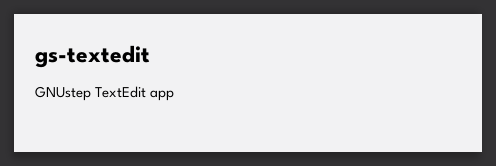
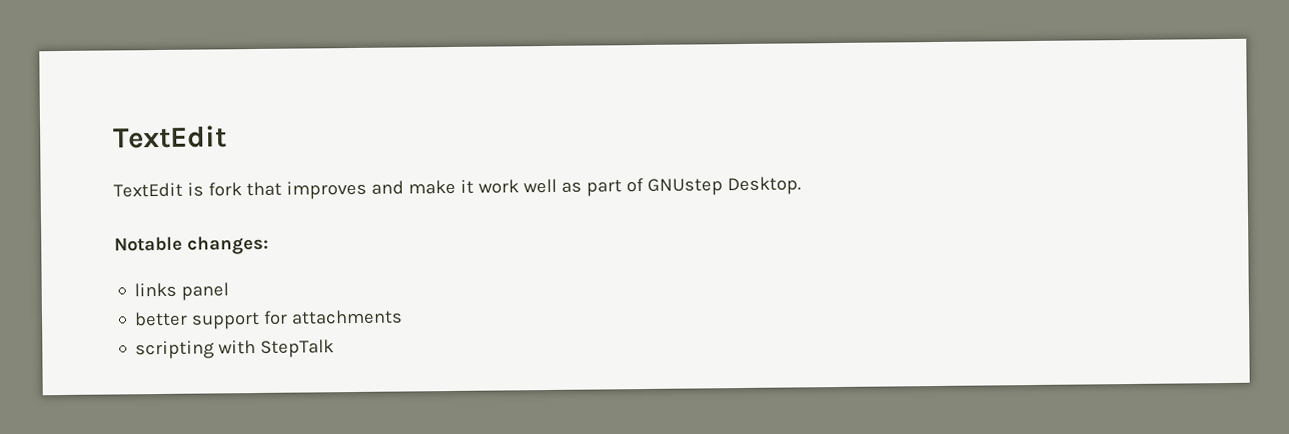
[35,45,150,68] [35,86,175,101] gs-textedit // GNUstep TextEdit app -> [113,125,227,149] [113,176,801,200] [114,235,269,255] [134,282,230,301] [134,309,404,330] [135,339,335,360] TextEdit // TextEdit is fork that improves and make it work well as part of GNUstep Desktop. // Notable changes: // links panel // better support for attachments // scripting with StepTalk

